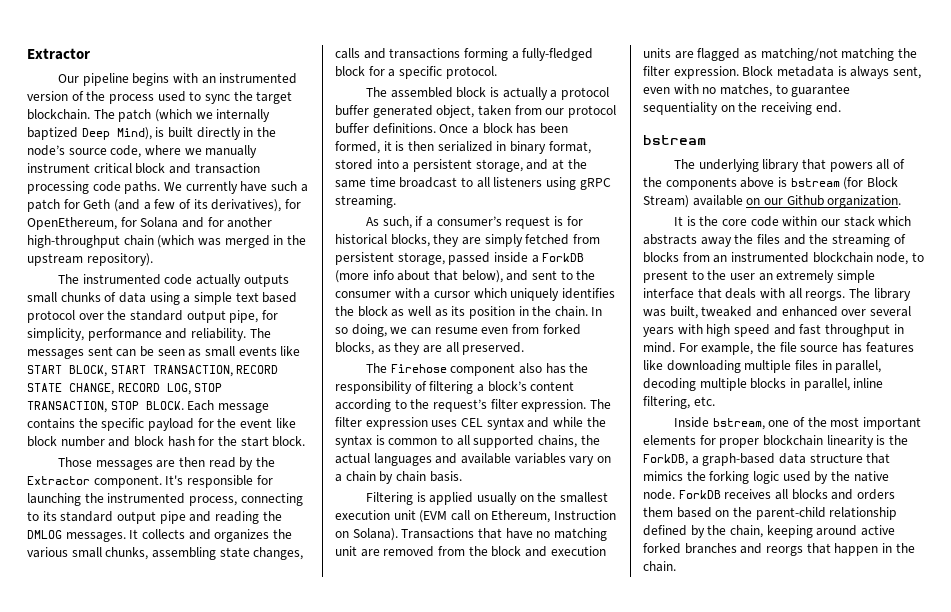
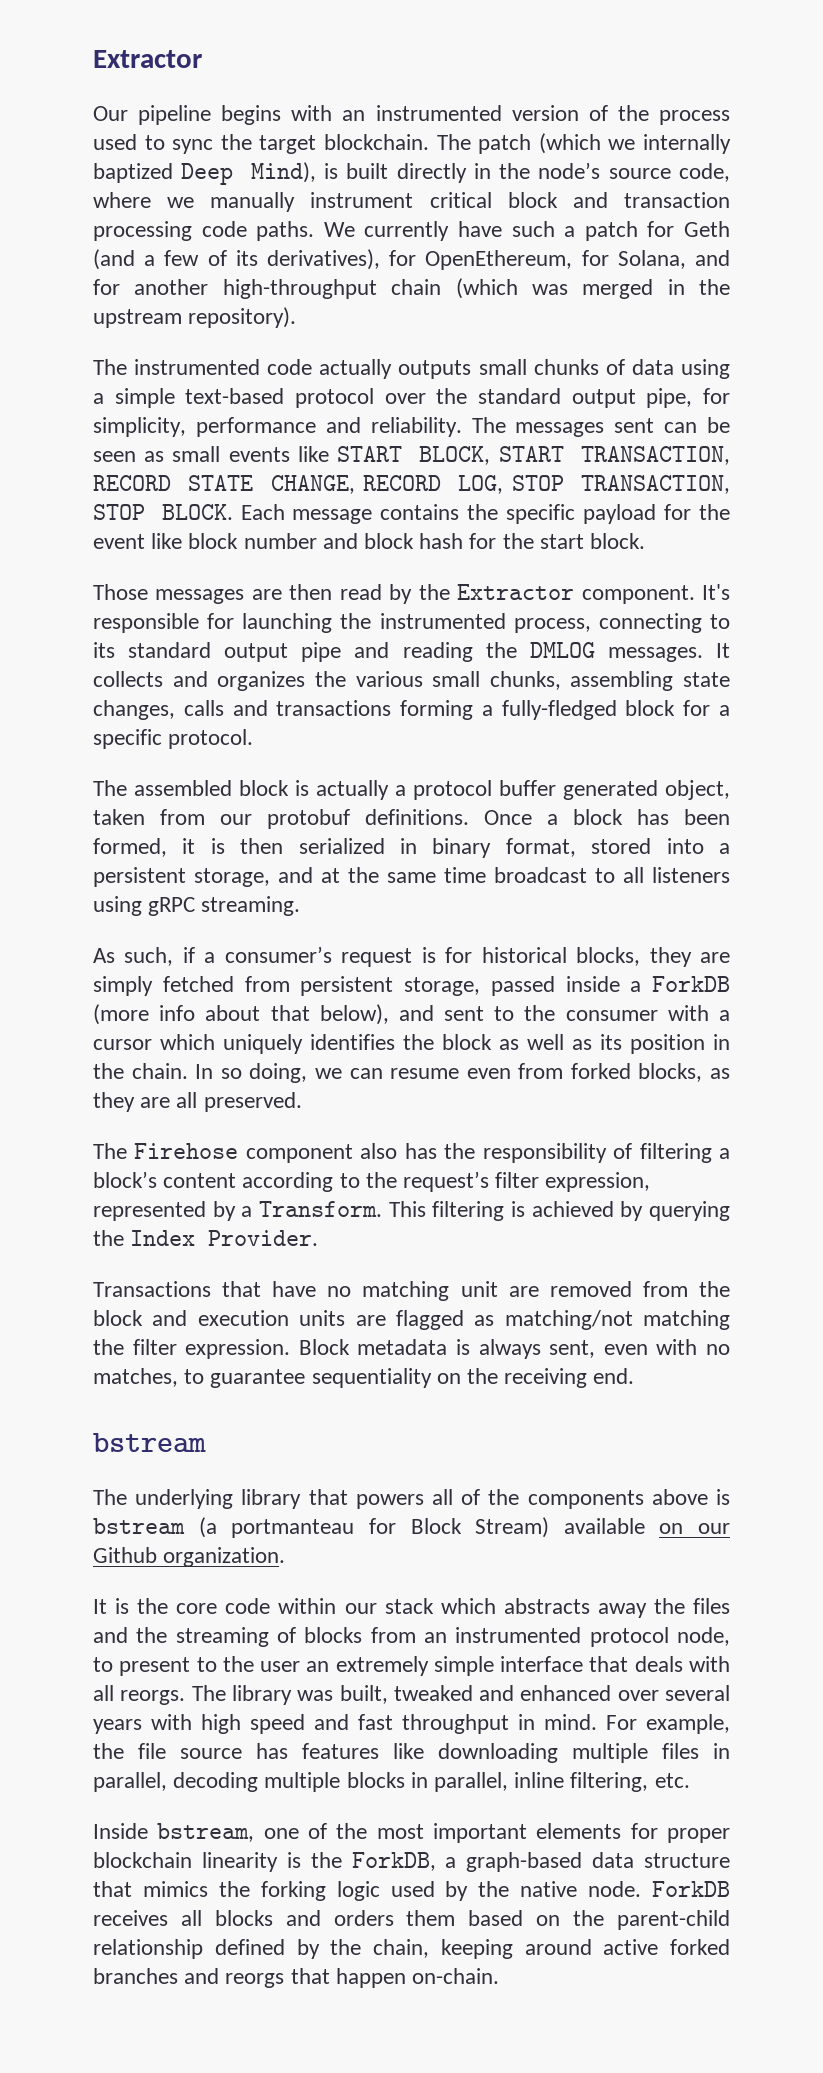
[140,217,179,228] Solana -> [617,250,686,269] Solana,
[235,292,298,303] text based -> [185,388,285,404] text-based
[567,105,616,118] [335,123,369,134] protocol buffer -> [267,809,350,829] protobuf
[521,399,611,412] [335,417,606,430] [335,435,600,448] [335,453,611,466] [335,471,462,484] [366,492,608,505] [335,510,616,523] [335,528,398,541] expression. The filter expression uses CEL syntax and while the syntax is common to all supported chains, the actual languages and available variables vary on a chain by chain basis. // Filtering is applied usually on the smallest execution unit (EVM call on Ethereum, Instruction on Solana). -> [545,1172,651,1192] [93,1201,730,1221] [93,1230,319,1246] expression, represented by a Transform. This filtering is achieved by querying the Index Provider. //
[843,177,864,190] (for -> [198,1517,396,1538] (a portmanteau for
[812,252,873,263] blockchain -> [589,1627,669,1647] protocol
[881,543,915,553] [643,561,676,572] in the chain. -> [412,1968,500,1984] on-chain.

